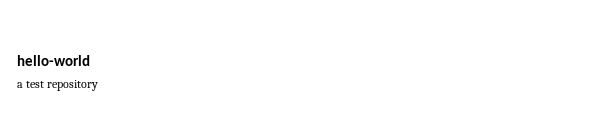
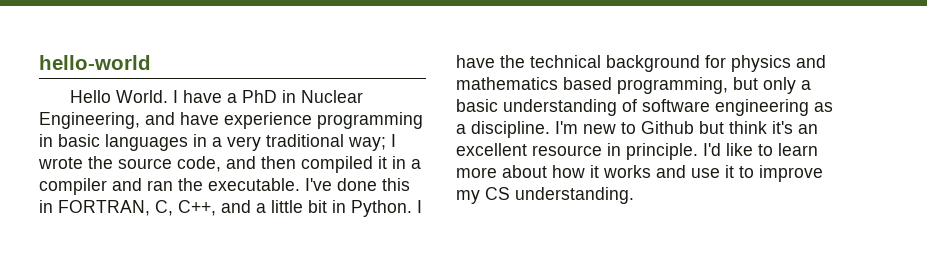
[17,80,99,91] a test repository -> [70,90,364,103] [39,112,423,129] [39,134,396,151] [38,156,421,173] [39,178,410,195] [39,200,422,217] [456,55,826,72] [456,77,811,94] [456,99,833,116] [456,121,818,138] [456,143,818,160] [456,165,823,182] [456,187,634,204] Hello World. I have a PhD in Nuclear Engineering, and have experience programming in basic languages in a very traditional way; I wrote the source code, and then compiled it in a compiler and ran the executable. I've done this in FORTRAN, C, C++, and a little bit in Python. I have the technical background for physics and mathematics based programming, but only a basic understanding of software engineering as a discipline. I'm new to Github but think it's an excellent resource in principle. I'd like to learn more about how it works and use it to improve my CS understanding.

